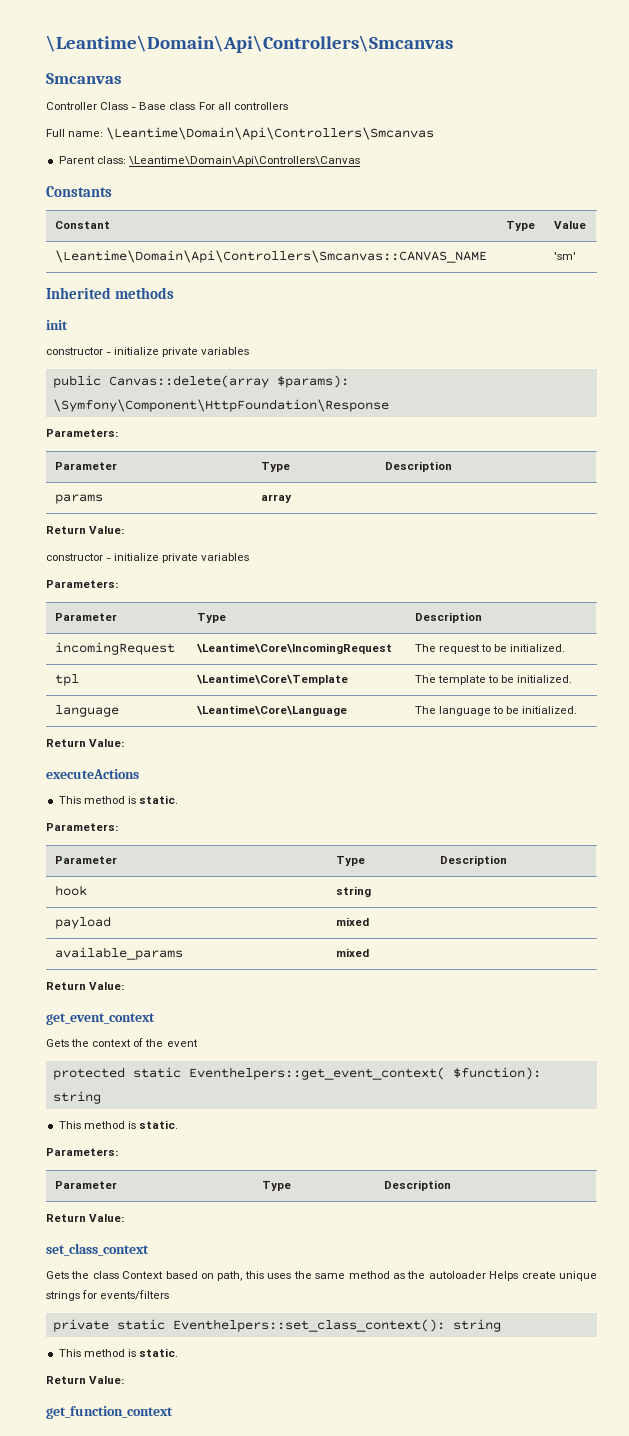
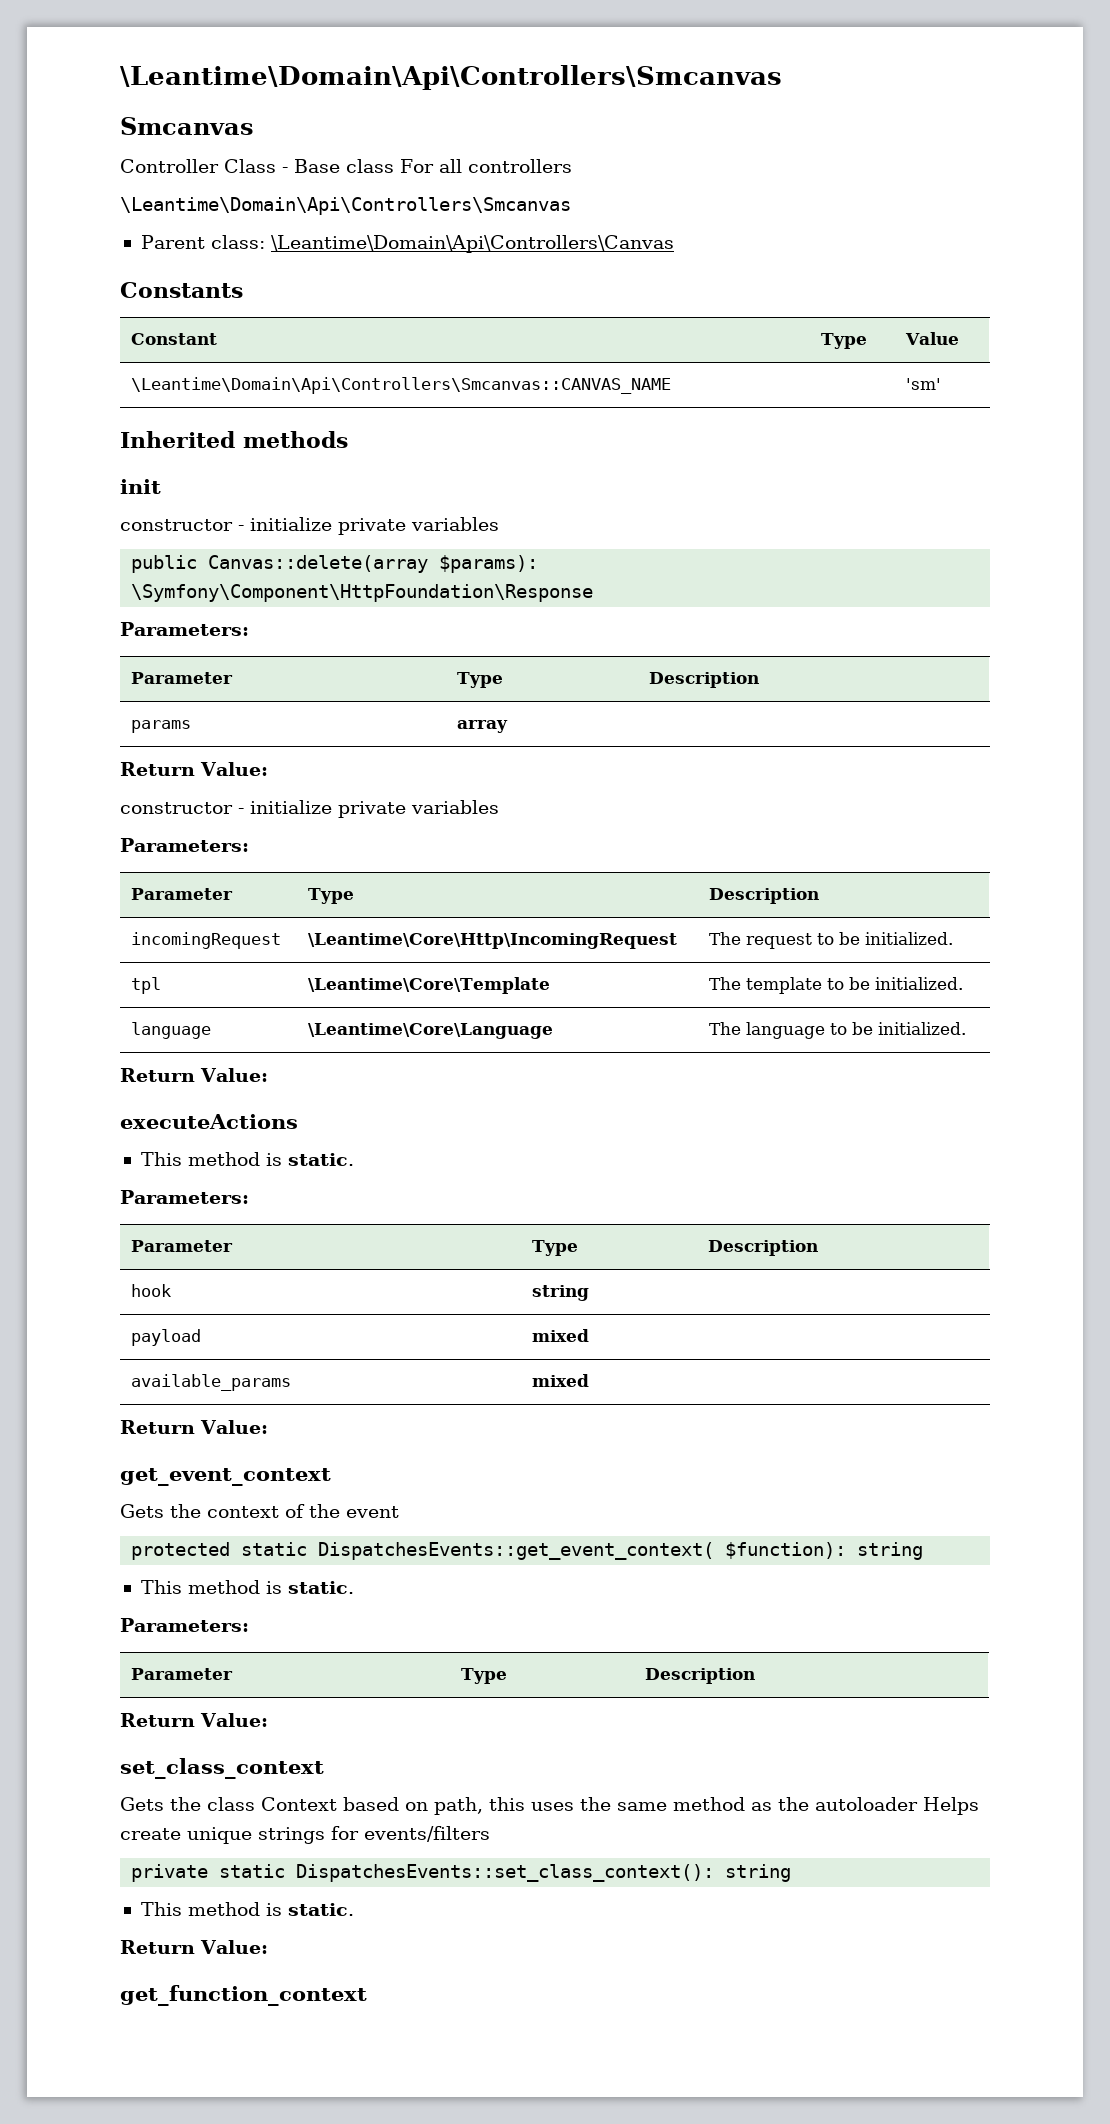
[46,129,104,137] Full name: -> (572, 166) none
[196,643,392,654] \Leantime\Core\IncomingRequest -> [308,933,678,949] \Leantime\Core\Http\IncomingRequest
[188,1067,445,1080] Eventhelpers::get_event_context( -> [318,1542,715,1560] DispatchesEvents::get_event_context(
[172,1319,445,1332] Eventhelpers::set_class_context(): -> [296,1864,715,1882] DispatchesEvents::set_class_context():

